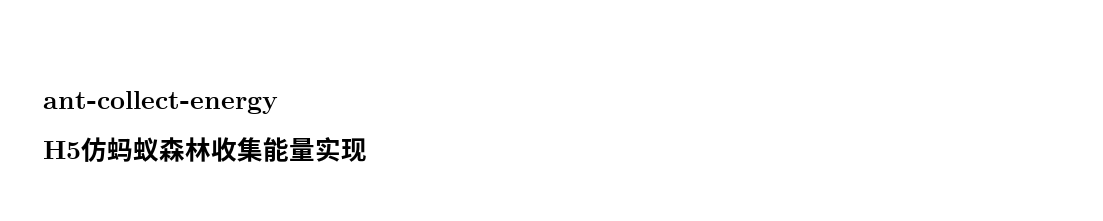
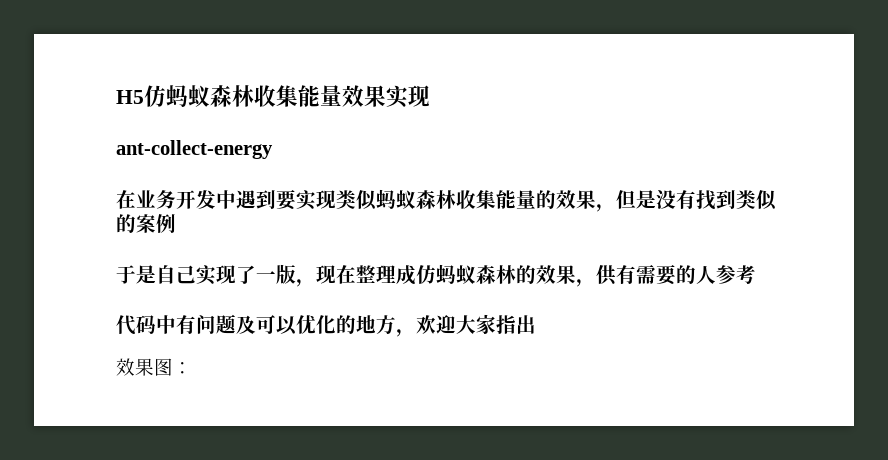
[43,91,278,114] ant-collect-energy // -> (116, 97) none
[315,137,367,162] 实现 -> [342,85,430,108] [116,140,273,159] [116,189,777,212] [116,214,176,233] [116,264,756,287] [116,314,536,337] [116,358,192,376] 效果实现 // ant-collect-energy // 在业务开发中遇到要实现类似蚂蚁森林收集能量的效果，但是没有找到类似的案例 // 于是自己实现了一版，现在整理成仿蚂蚁森林的效果，供有需要的人参考 // 代码中有问题及可以优化的地方，欢迎大家指出 // 效果图：

